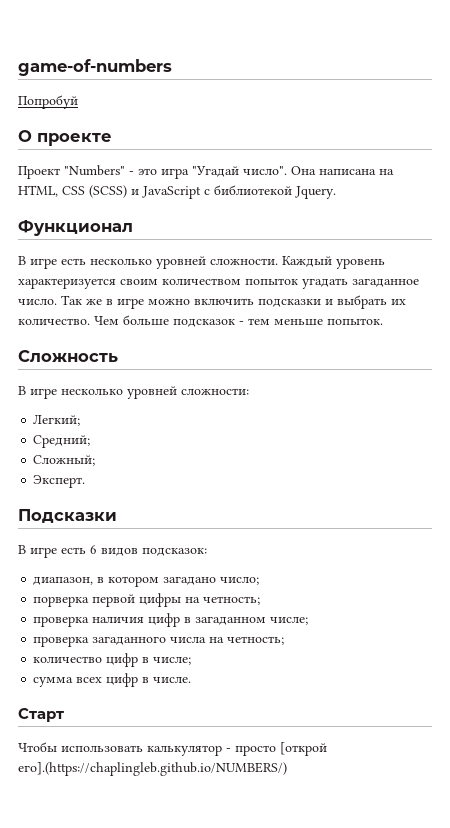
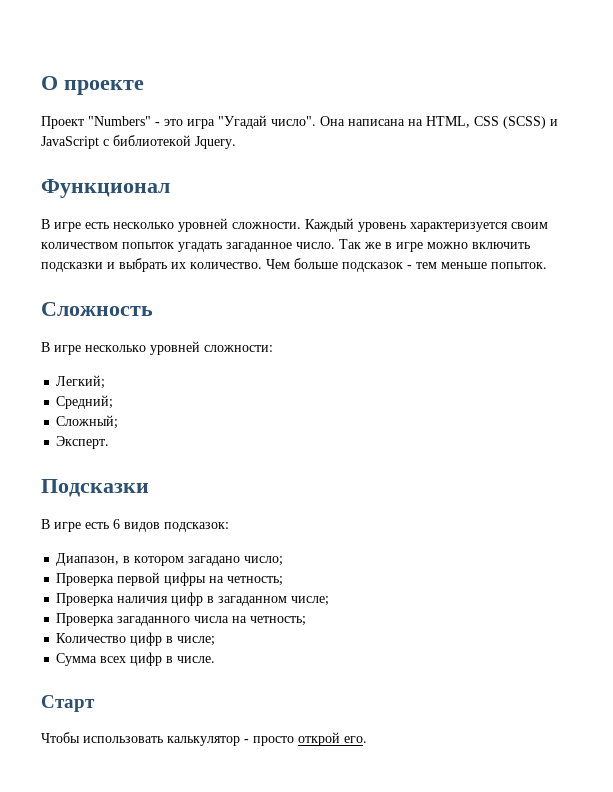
[18,59,172,76] [18,95,78,109] game-of-numbers // Попробуй // -> (41, 83) none
[33,577,94,585] диапазон, -> [56,553,120,566] Диапазон,
[33,596,90,607] порверка -> [56,573,115,586] Проверка
[33,616,90,627] проверка -> [56,593,115,606] Проверка
[33,636,90,647] проверка -> [56,613,115,626] Проверка
[33,656,103,663] количество -> [56,633,127,643] Количество
[33,677,74,687] сумма -> [56,653,98,666] Сумма
[280,742,327,756] [18,762,287,776] [открой его].(https://chaplingleb.github.io/NUMBERS/) -> [298,732,367,746] открой его.

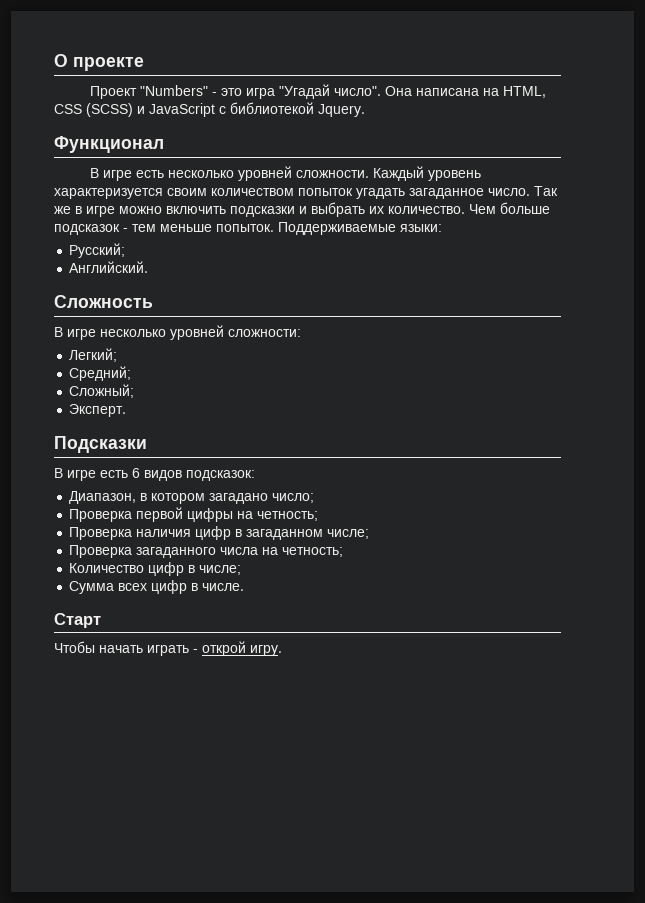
(547, 265) none -> [278,222,442,235] [69,243,126,258] [69,261,149,273] Поддерживаемые языки: // Русский; // Английский.
[83,732,367,746] использовать калькулятор - просто открой его. -> [99,641,282,656] начать играть - открой игру.

